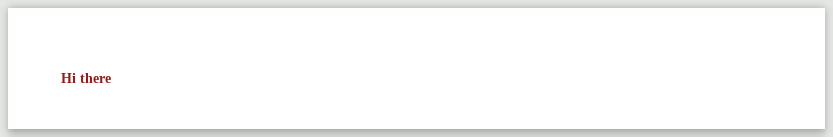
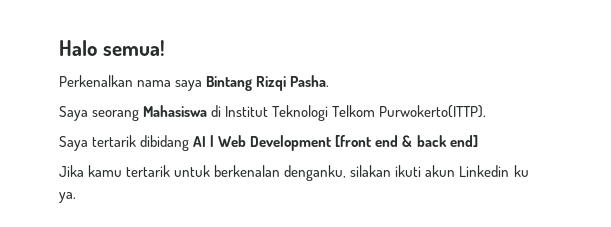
[61,73,111,83] Hi there -> [59,40,165,56] [59,75,330,91] [59,105,487,121] [59,135,478,151] [59,165,529,181] [59,192,76,203] Halo semua! // Perkenalkan nama saya Bintang Rizqi Pasha. // Saya seorang Mahasiswa di Institut Teknologi Telkom Purwokerto(ITTP). // Saya tertarik dibidang AI | Web Development [front end & back end] // Jika kamu tertarik untuk berkenalan denganku, silakan ikuti akun Linkedin ku ya.

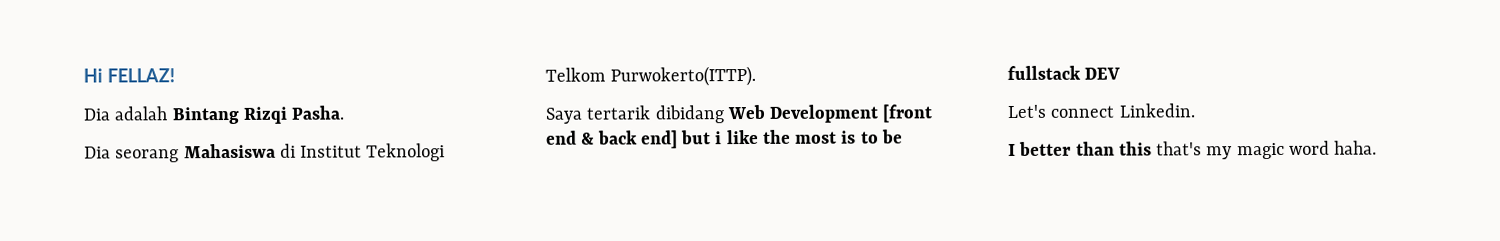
[59,40,165,56] [59,75,203,91] Halo semua! // Perkenalkan nama saya -> [83,68,175,83] [83,106,168,121] Hi FELLAZ! // Dia adalah
[59,106,88,121] Saya -> [84,146,111,159] Dia
[193,135,215,147] AI | -> (725, 114) none
[59,165,529,181] [59,192,76,203] // Jika kamu tertarik untuk berkenalan denganku, silakan ikuti akun Linkedin ku ya. -> [681,129,903,145] [1007,65,1121,81] [1007,103,1195,119] [1008,140,1378,160] but i like the most is to be fullstack DEV // Let's connect Linkedin. // I better than this that's my magic word haha.

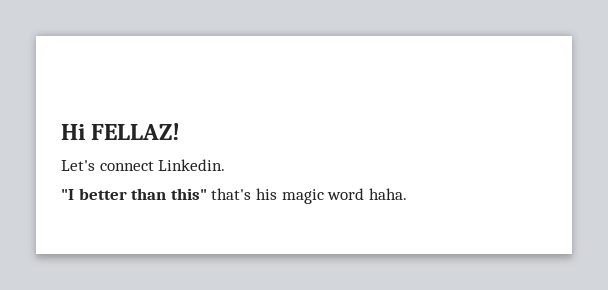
[83,105,345,125] [84,143,446,163] [545,65,757,87] [545,104,934,124] [546,129,903,149] [1007,65,1121,81] // Dia adalah Bintang Rizqi Pasha. // Dia seorang Mahasiswa di Institut Teknologi Telkom Purwokerto(ITTP). // Saya tertarik dibidang Web Development [front end & back end] but i like the most is to be fullstack DEV -> (181, 131) none
[1008,143,1016,157] I -> [61,189,74,200] "I
[1118,141,1233,160] this that's my -> [170,188,277,200] this" that's his

